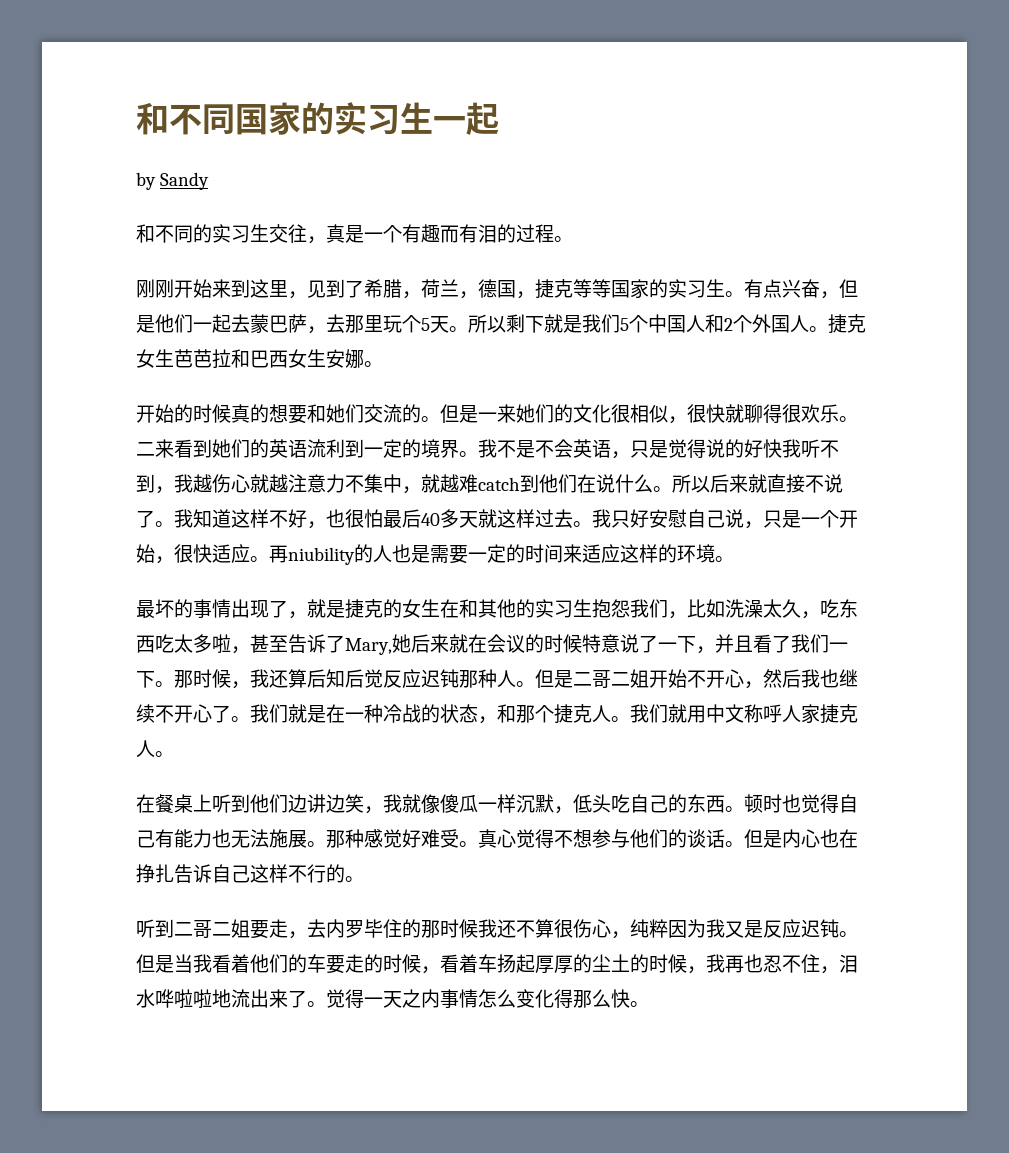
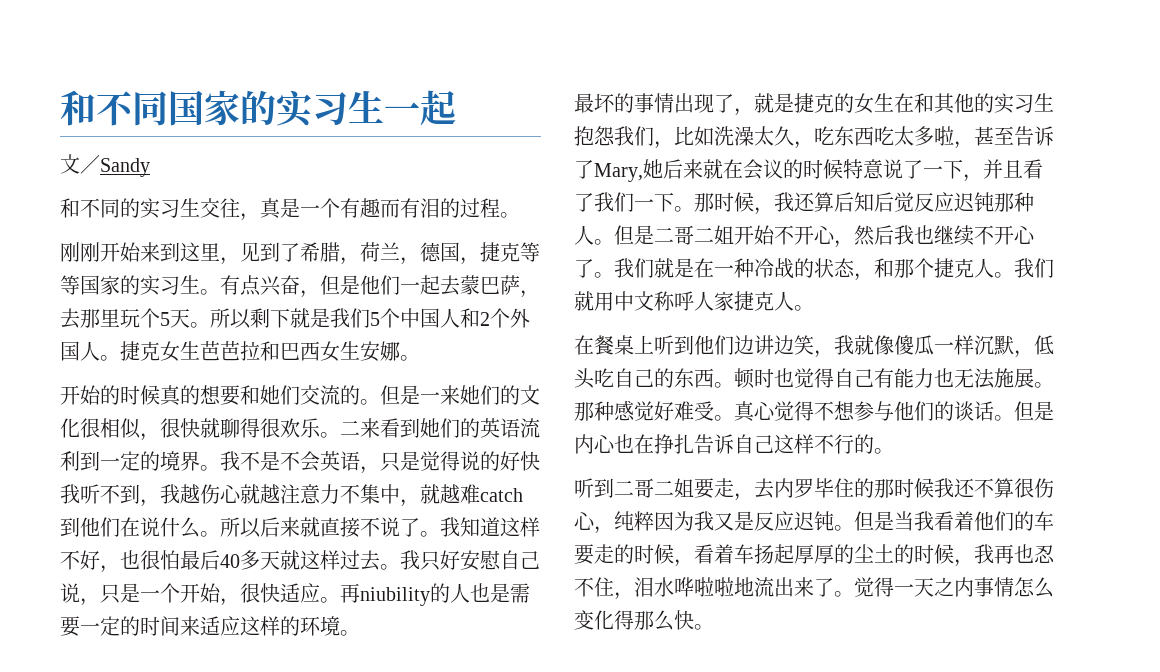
[136,172,156,190] by -> [60,154,100,174] 文／

